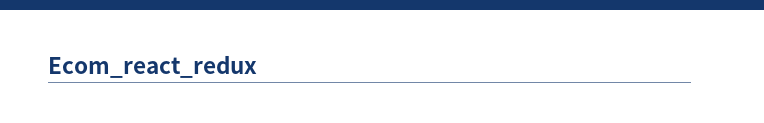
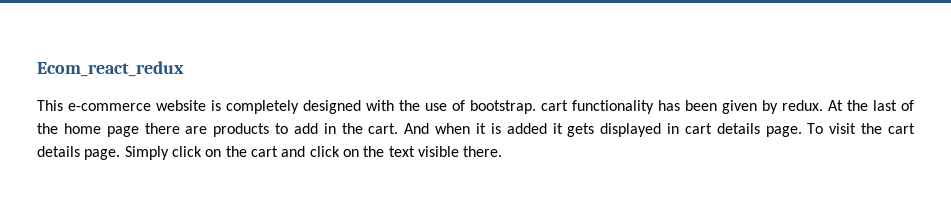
(257, 66) none -> [37,100,914,114] [37,123,915,137] [37,146,503,160] // This e-commerce website is completely designed with the use of bootstrap. cart functionality has been given by redux. At the last of the home page there are products to add in the cart. And when it is added it gets displayed in cart details page. To visit the cart details page. Simply click on the cart and click on the text visible there.

